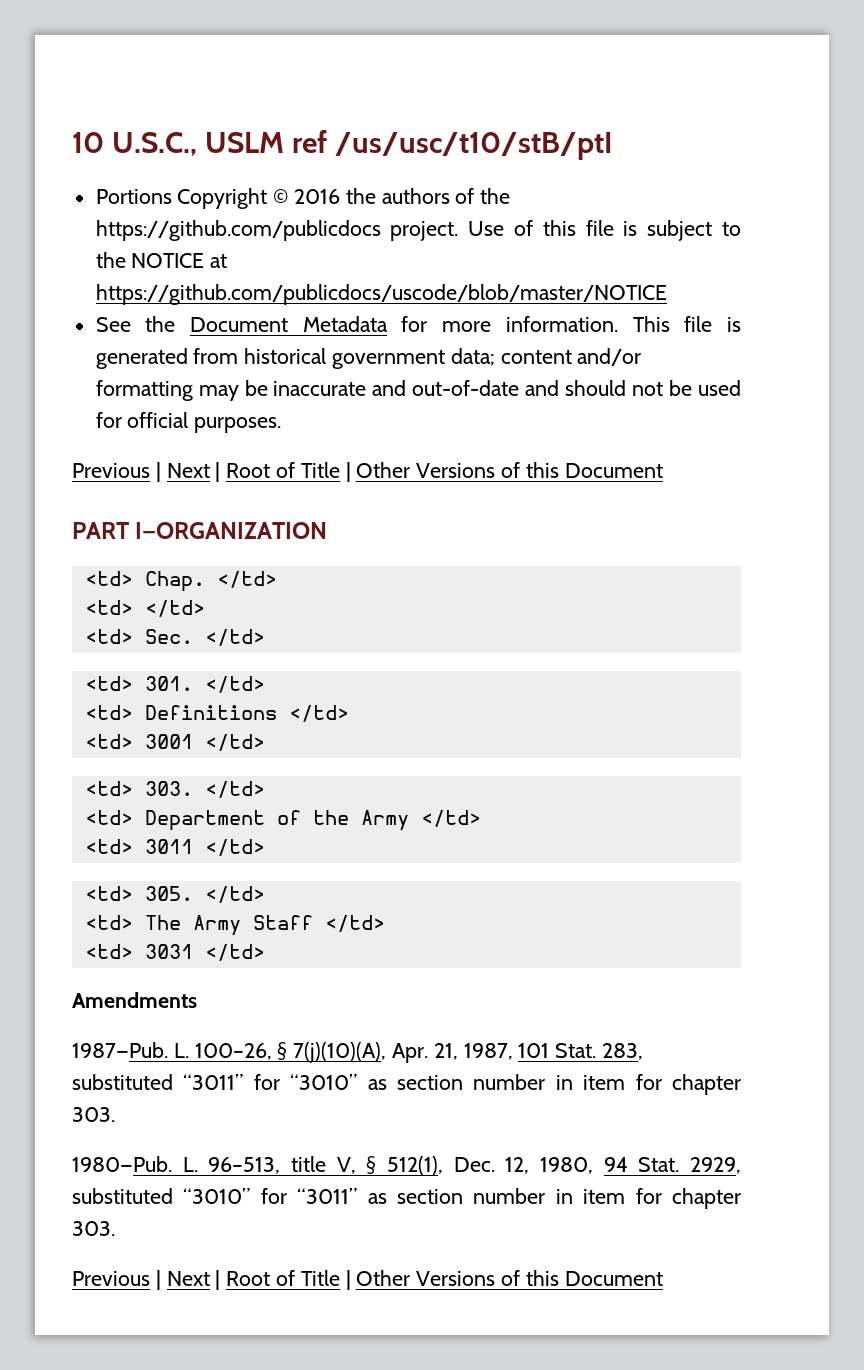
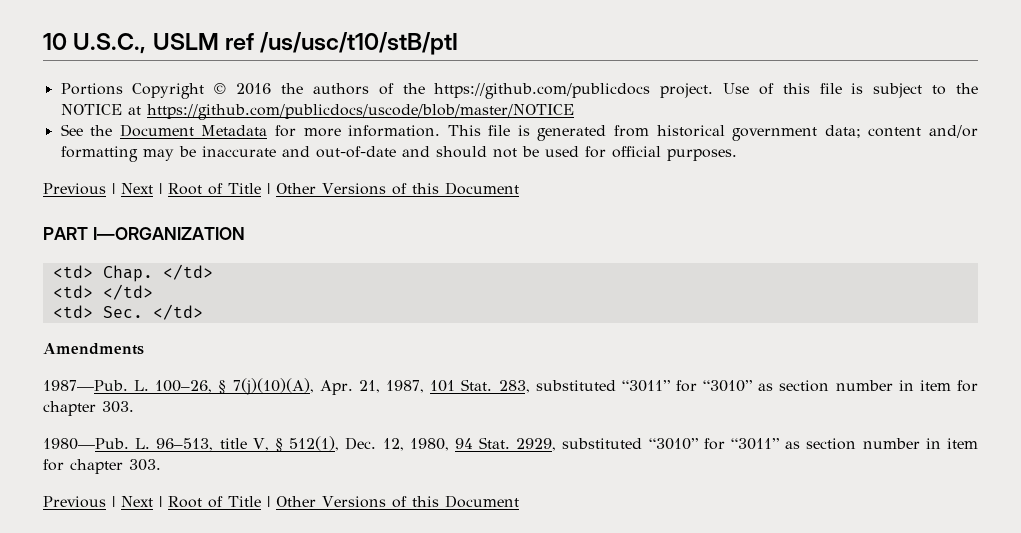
[84,676,265,693] [84,705,349,722] [84,734,265,751] [84,781,265,798] [84,810,481,831] [84,839,265,856] [84,886,265,903] [84,915,385,936] [84,944,265,961] // <td> 301. </td> // <td> Definitions </td> // <td> 3001 </td> // <td> 303. </td> // <td> Department of the Army </td> // <td> 3011 </td> // <td> 305. </td> // <td> The Army Staff </td> // <td> 3031 </td> -> (203, 312) none

